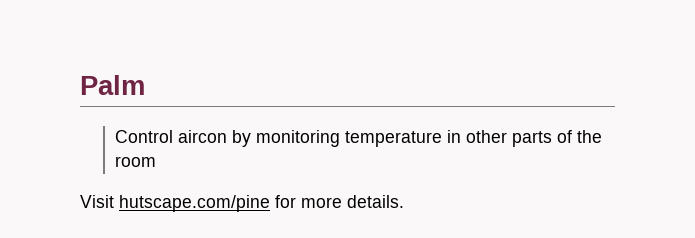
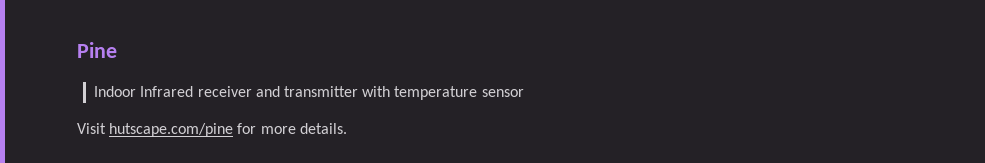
[80,75,145,95] [114,130,602,147] [114,156,156,167] Palm // Control aircon by monitoring temperature in other parts of the room -> [77,42,117,58] [94,86,524,100] Pine // Indoor Infrared receiver and transmitter with temperature sensor

